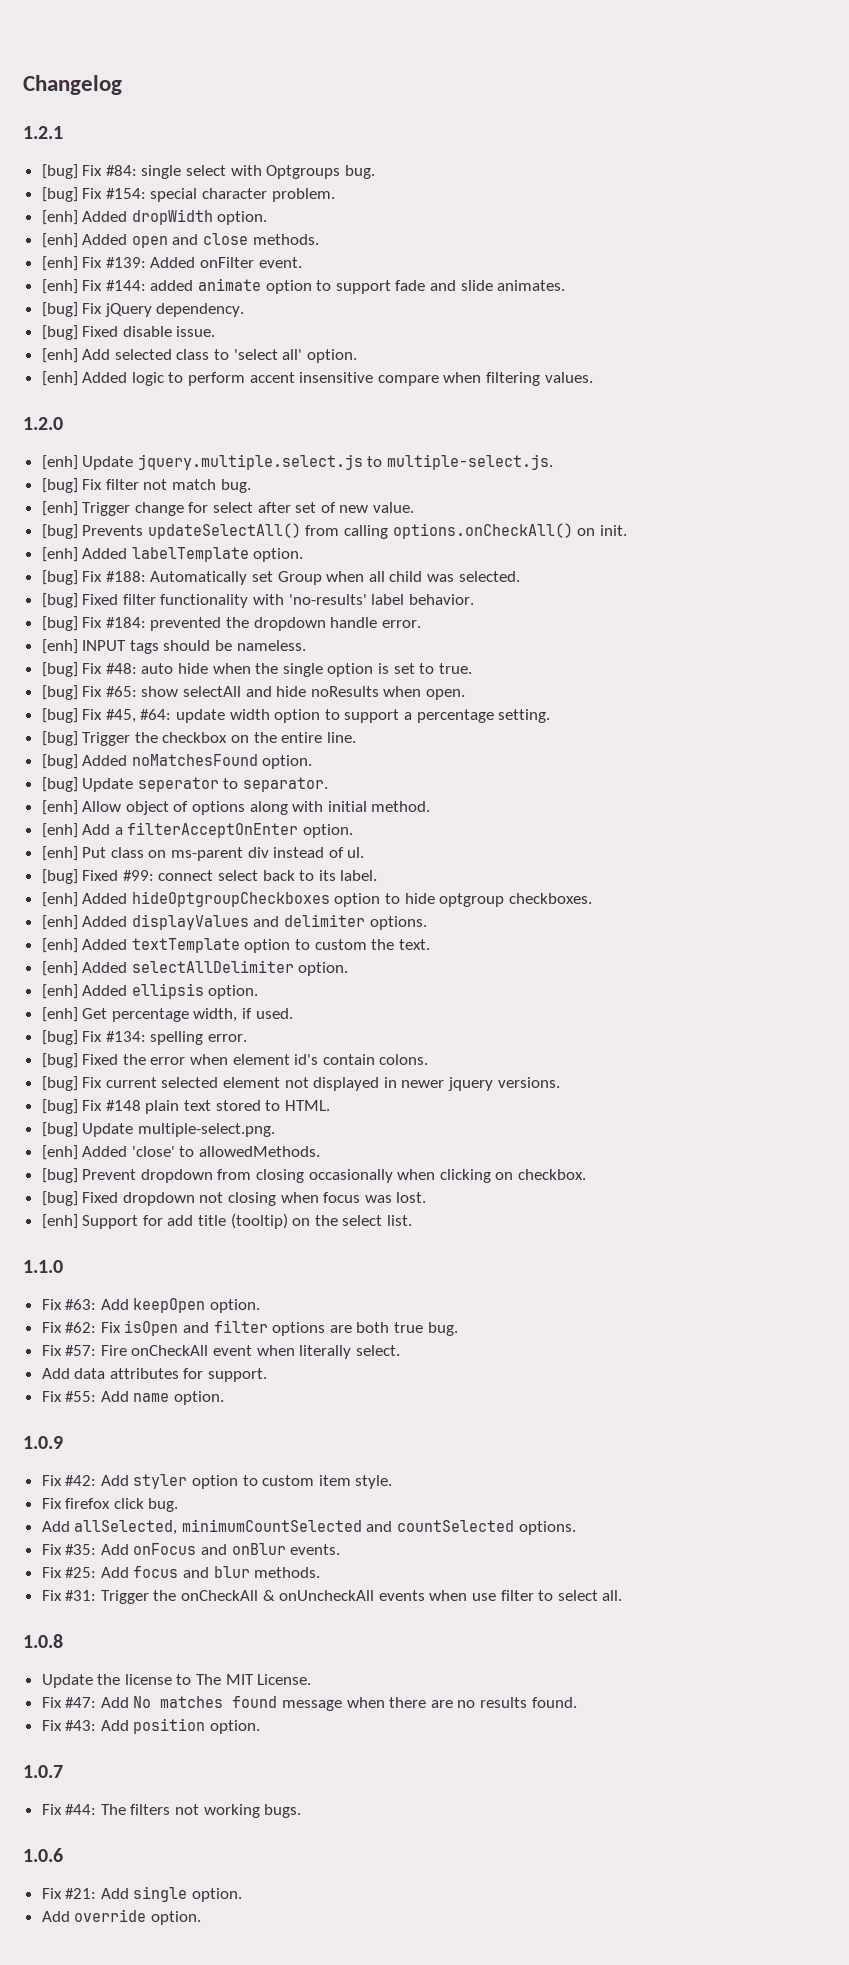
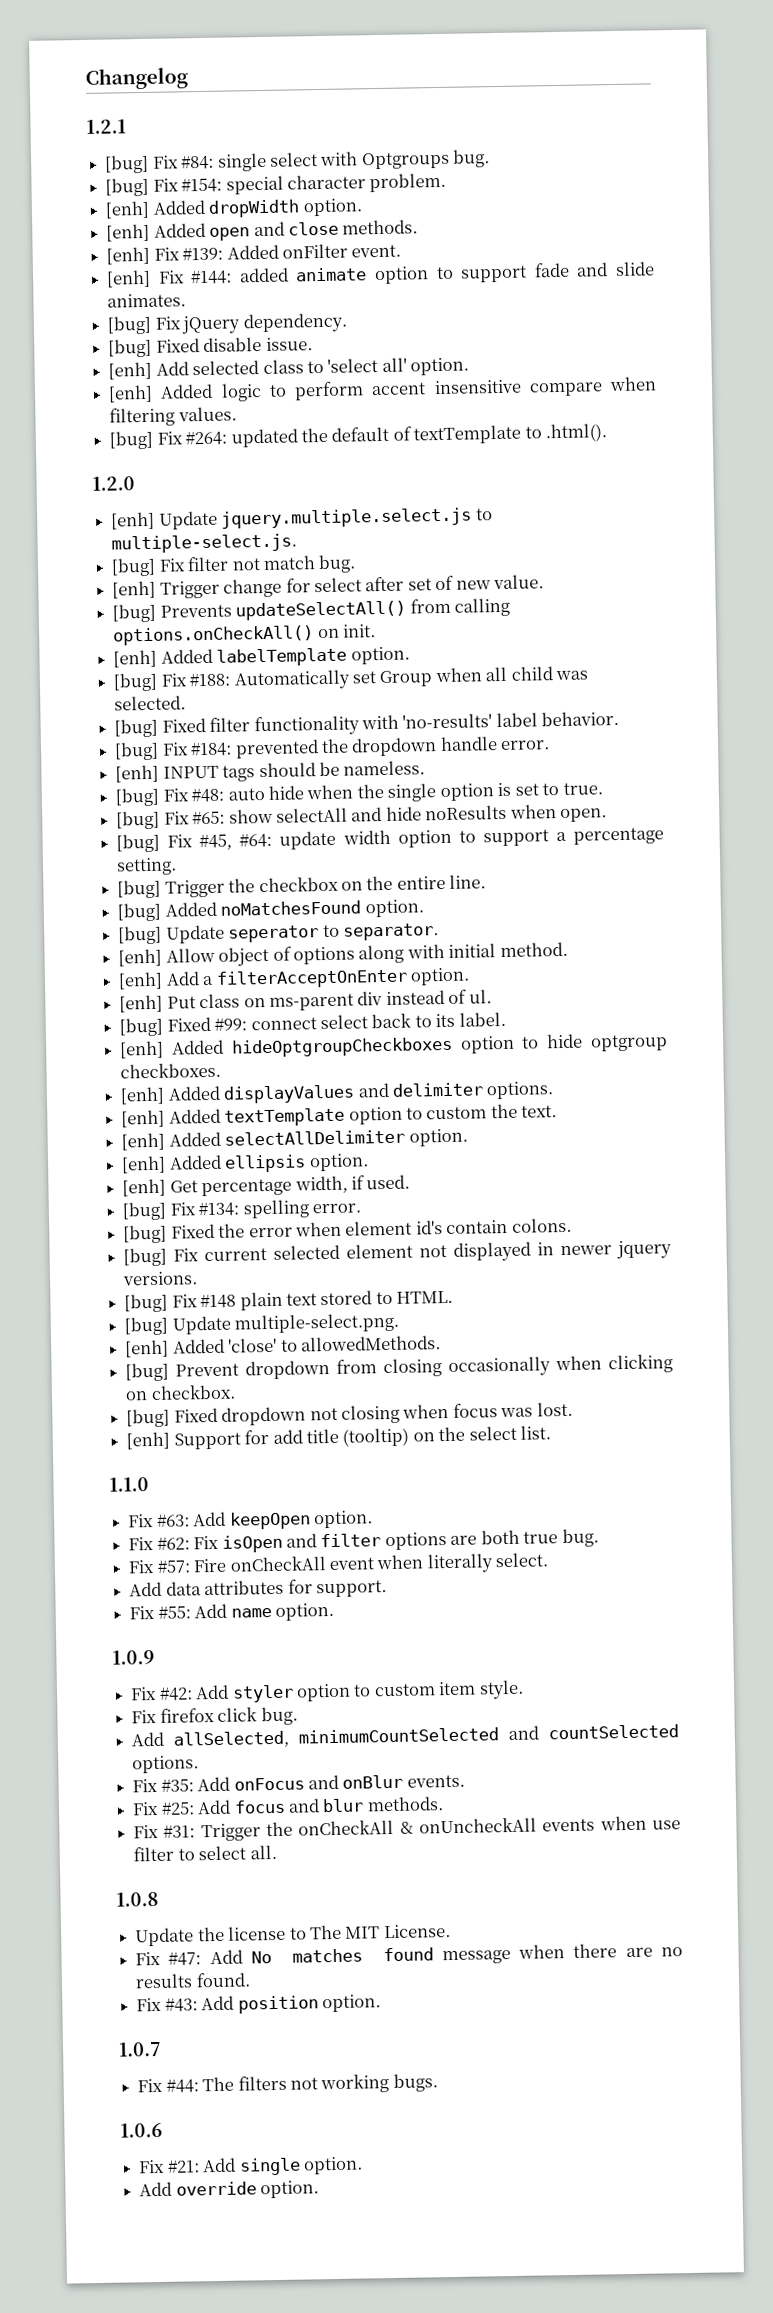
(593, 377) none -> [109,423,608,450] // [bug] Fix #264: updated the default of textTemplate to .html().

